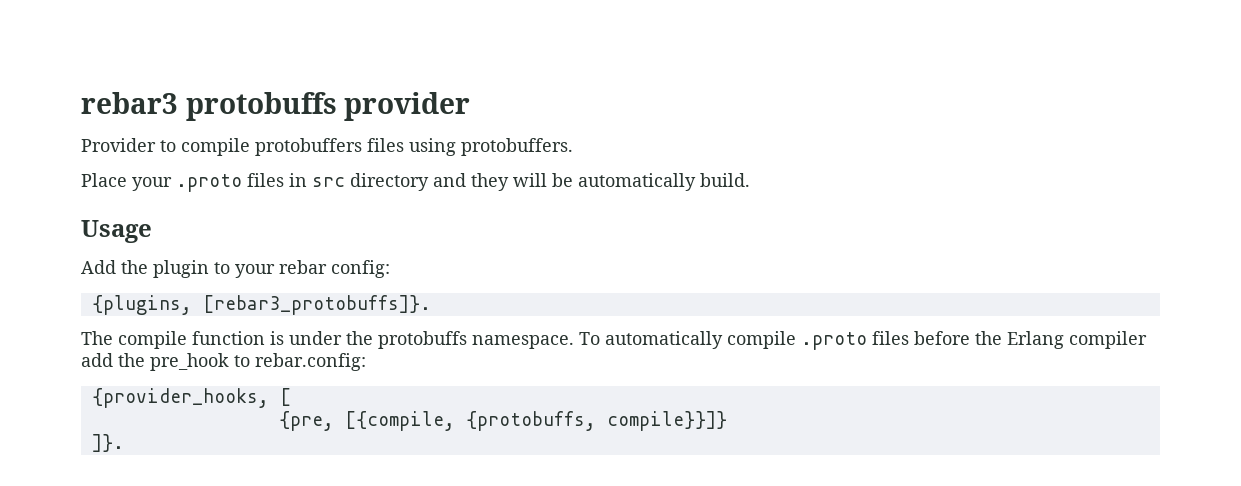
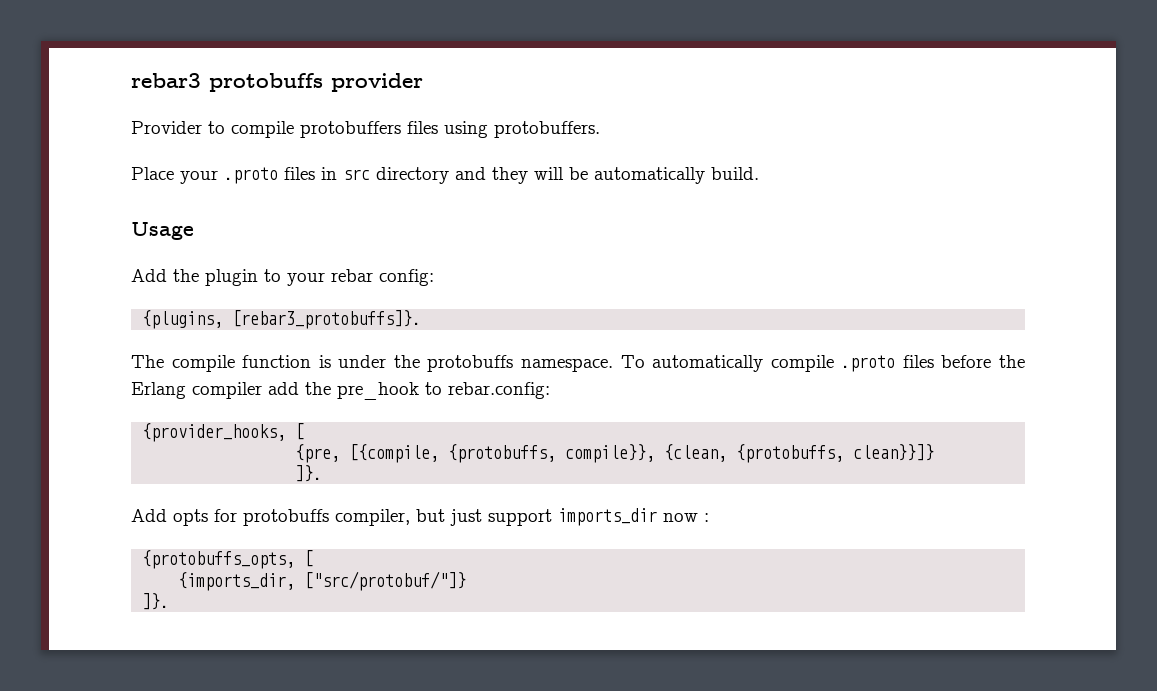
[606,411,727,431] compile}}]} -> [565,444,935,463] [295,465,323,482] [131,508,709,526] [142,550,314,569] [178,571,467,591] compile}}, {clean, {protobuffs, clean}}]} // ]}. // Add opts for protobuffs compiler, but just support imports_dir now : // {protobuffs_opts, [ // {imports_dir, ["src/protobuf/"]}

